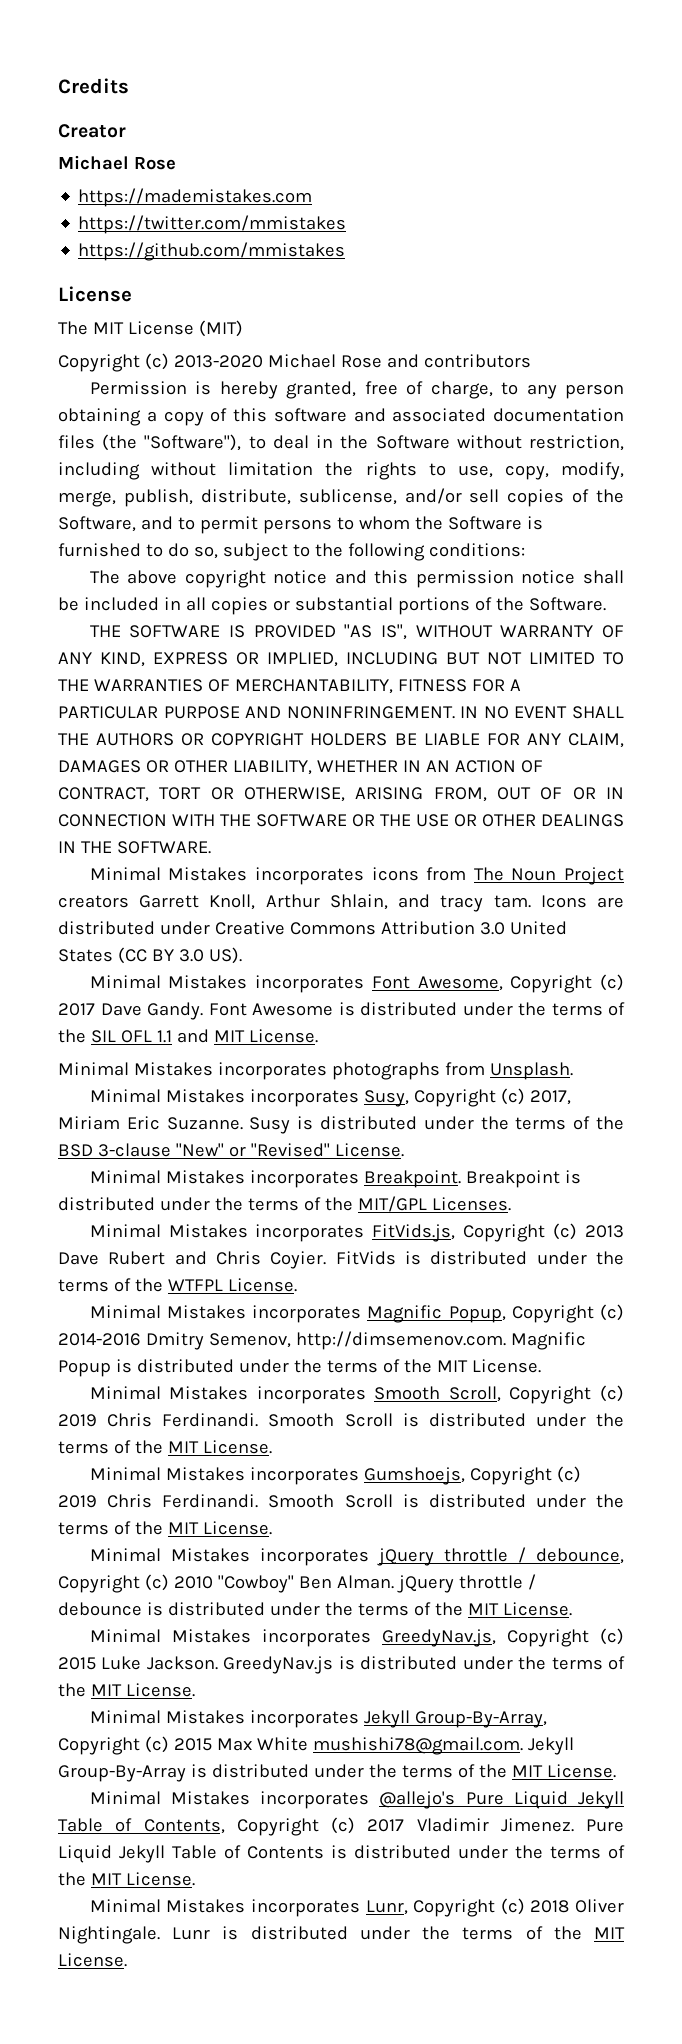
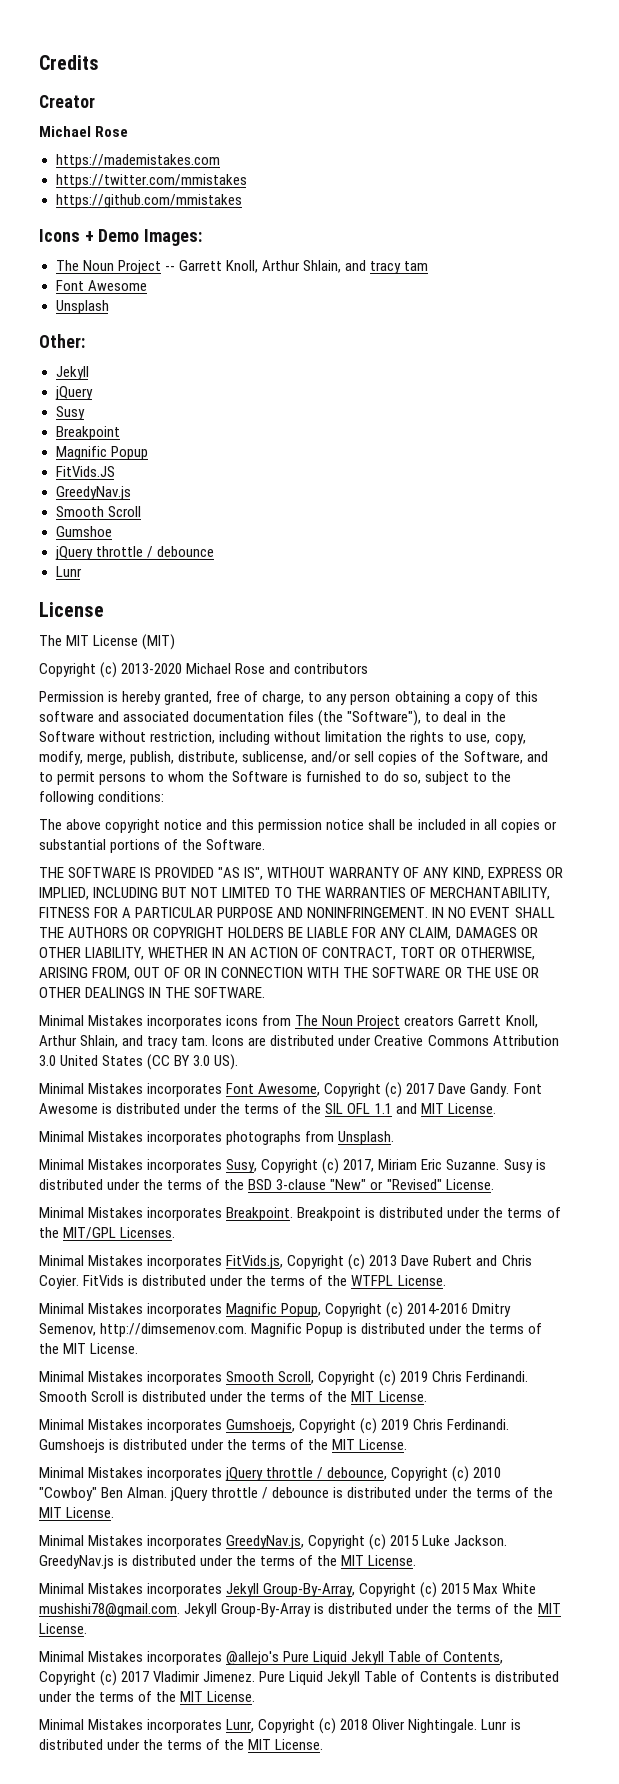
(346, 251) none -> [39,229,203,246] [55,260,429,274] [55,280,147,291] [55,300,109,314] [39,334,85,348] [55,366,89,380] [54,386,93,400] [55,406,85,420] [55,426,120,440] [55,446,148,460] [55,466,115,477] [55,486,131,500] [55,506,141,517] [55,526,112,537] [54,546,214,560] [55,566,82,577] // Icons + Demo Images: // The Noun Project -- Garrett Knoll, Arthur Shlain, and tracy tam // Font Awesome // Unsplash // Other: // Jekyll // jQuery // Susy // Breakpoint // Magnific Popup // FitVids.JS // GreedyNav.js // Smooth Scroll // Gumshoe // jQuery throttle / debounce // Lunr
[268,1494,393,1508] Smooth Scroll -> [39,1439,105,1453] Gumshoejs

